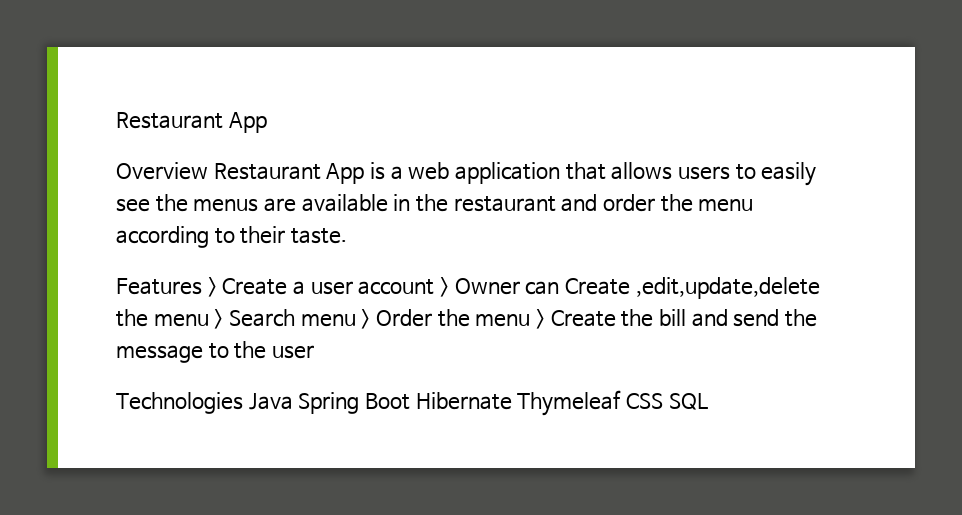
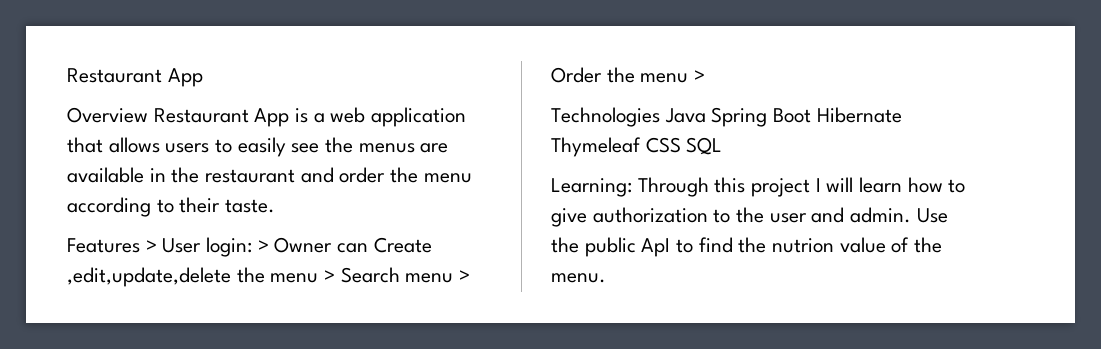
[222,278,435,295] Create a user account -> [162,237,253,257] User login:
[550,309,817,327] [116,341,315,363] Create the bill and send the message to the user -> (706, 76) none
(708, 401) none -> [551,177,966,197] [551,207,948,227] [551,237,943,257] [551,273,606,283] // Learning: Through this project I will learn how to give authorization to the user and admin. Use the public ApI to find the nutrion value of the menu.

